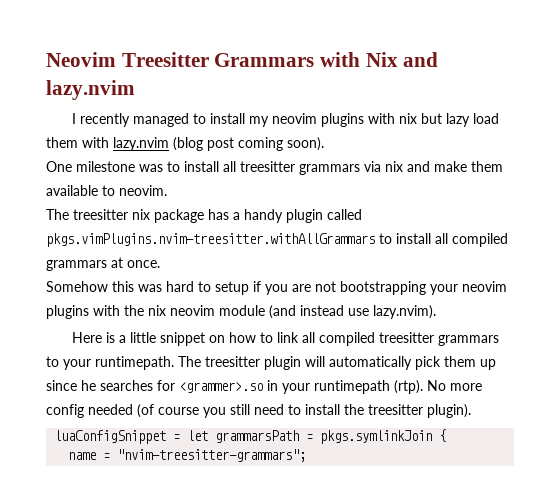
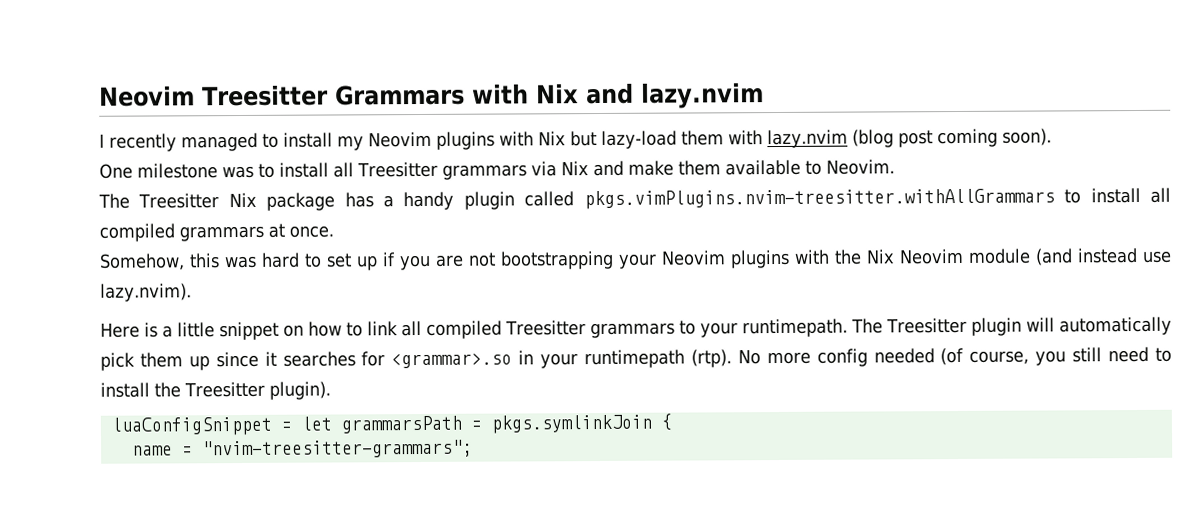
[271,113,499,127] neovim plugins with nix but lazy load -> [368,130,677,150] Neovim plugins with Nix but lazy-load
[240,161,295,172] treesitter -> [357,161,438,178] Treesitter
[385,161,403,172] nix -> [560,161,589,176] Nix
[119,185,167,196] [46,209,150,220] neovim. // The treesitter nix -> [825,159,895,175] [98,192,257,209] Neovim. // The Treesitter Nix
[46,281,108,292] Somehow -> [99,253,185,271] Somehow,
[215,281,249,295] setup -> [326,253,378,271] set up
[462,281,507,292] neovim -> [661,250,726,266] Neovim
[148,305,215,316] nix neovim -> [866,248,964,265] Nix Neovim
[378,332,434,343] treesitter -> [505,320,587,336] Treesitter
[205,356,260,367] treesitter -> [886,317,968,334] Treesitter
[81,380,96,391] he -> [264,351,277,366] it
[179,382,263,393] <grammer>.so -> [391,352,513,369] <grammar>.so
[158,407,199,415] course -> [969,350,1030,365] course,
[368,404,423,415] treesitter -> [184,381,265,398] Treesitter

